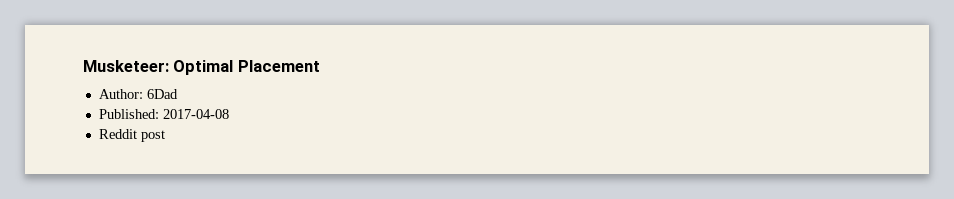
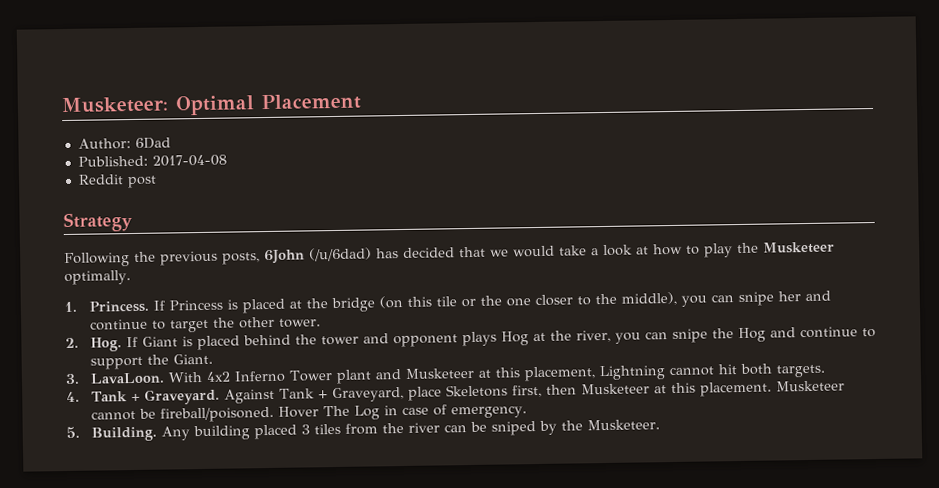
(165, 136) none -> [63,211,133,233] [64,241,835,268] [64,270,131,286] [64,290,831,314] [89,316,321,333] [65,326,876,352] [89,353,213,370] [65,363,826,385] [66,380,845,405] [90,404,527,423] [66,419,660,442] // Strategy // Following the previous posts, 6John (/u/6dad) has decided that we would take a look at how to play the Musketeer optimally. // 1. Princess. If Princess is placed at the bridge (on this tile or the one closer to the middle), you can snipe her and continue to target the other tower. // 2. Hog. If Giant is placed behind the tower and opponent plays Hog at the river, you can snipe the Hog and continue to support the Giant. // 3. LavaLoon. With 4x2 Inferno Tower plant and Musketeer at this placement, Lightning cannot hit both targets. // 4. Tank + Graveyard. Against Tank + Graveyard, place Skeletons first, then Musketeer at this placement. Musketeer cannot be fireball/poisoned. Hover The Log in case of emergency. // 5. Building. Any building placed 3 tiles from the river can be sniped by the Musketeer.

